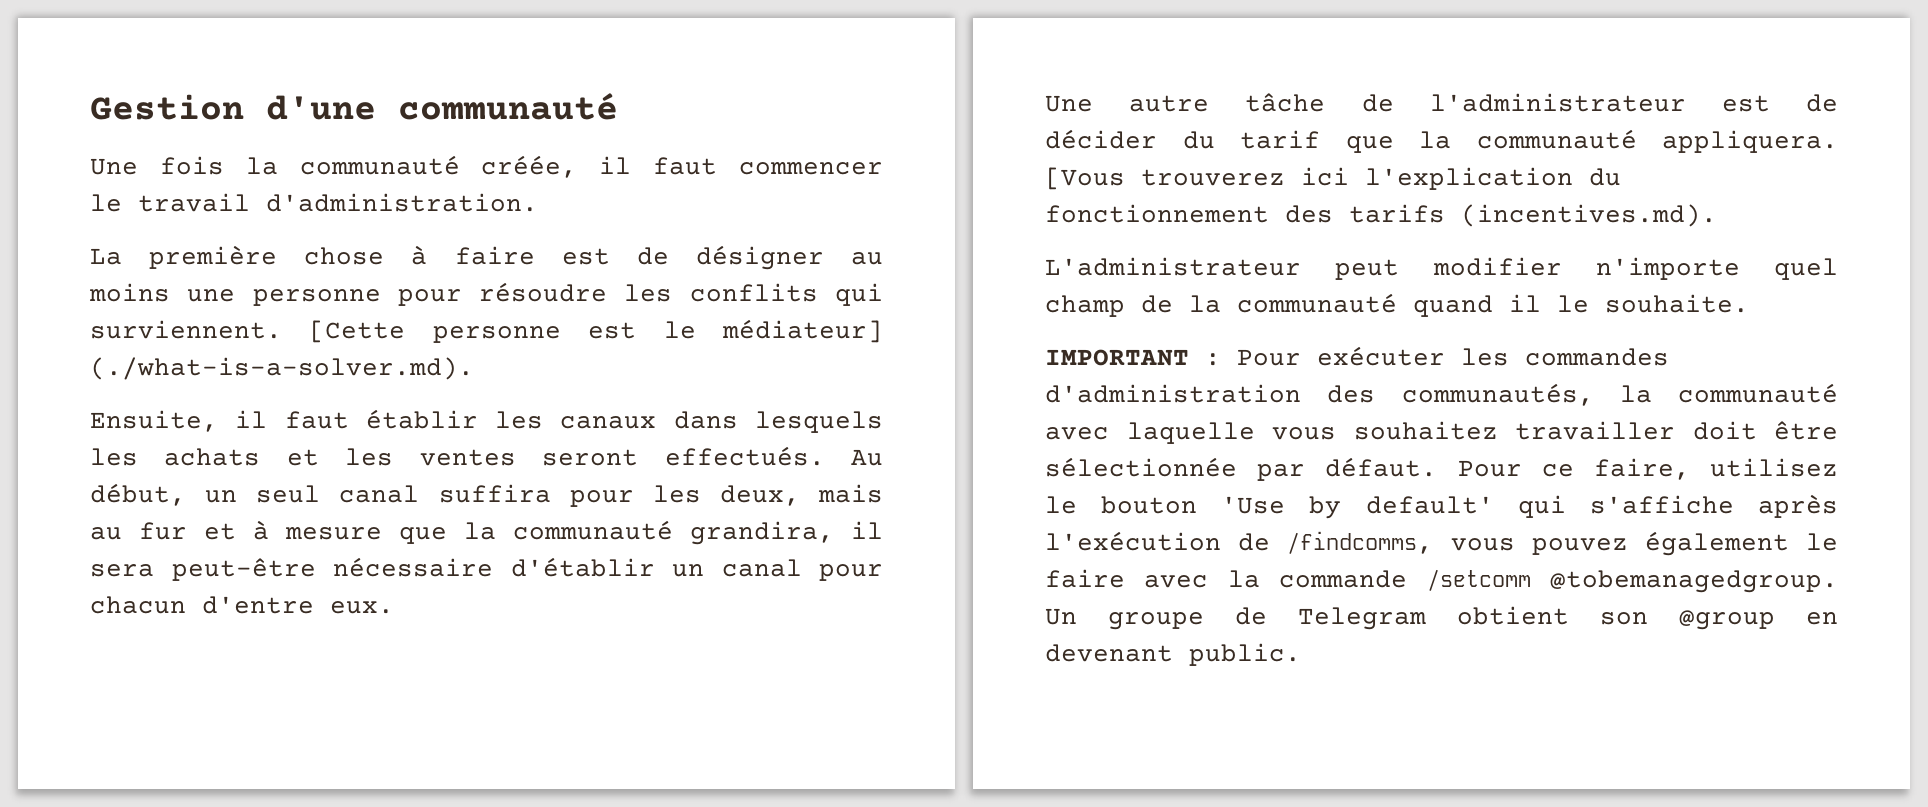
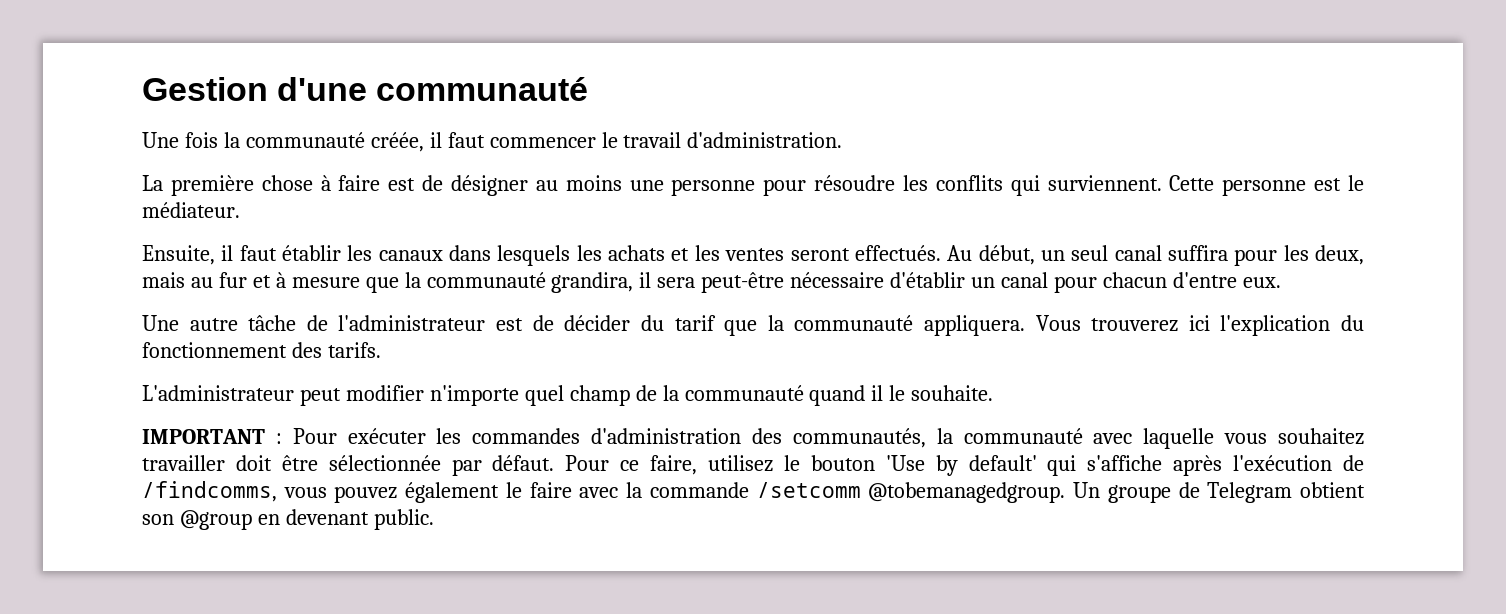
[309,320,406,343] [Cette -> [1169,175,1215,191] Cette
[721,319,883,343] [90,357,474,380] médiateur] (./what-is-a-solver.md). -> [142,202,240,218] médiateur.
[1045,167,1125,190] [Vous -> [1035,315,1081,331] Vous
[1349,204,1717,227] tarifs (incentives.md). -> [327,342,381,358] tarifs.

